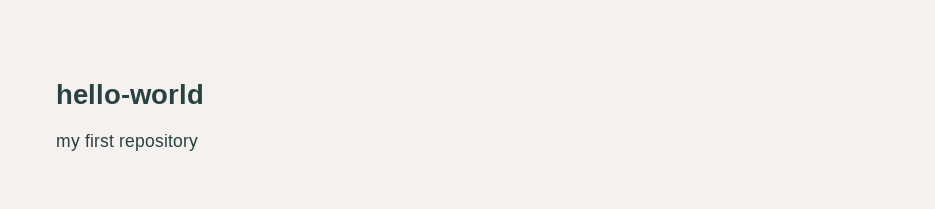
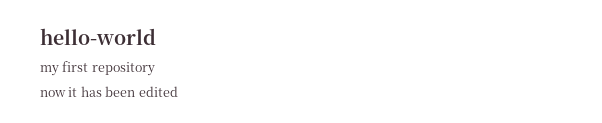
(198, 142) none -> [40,86,178,97] // now it has been edited

